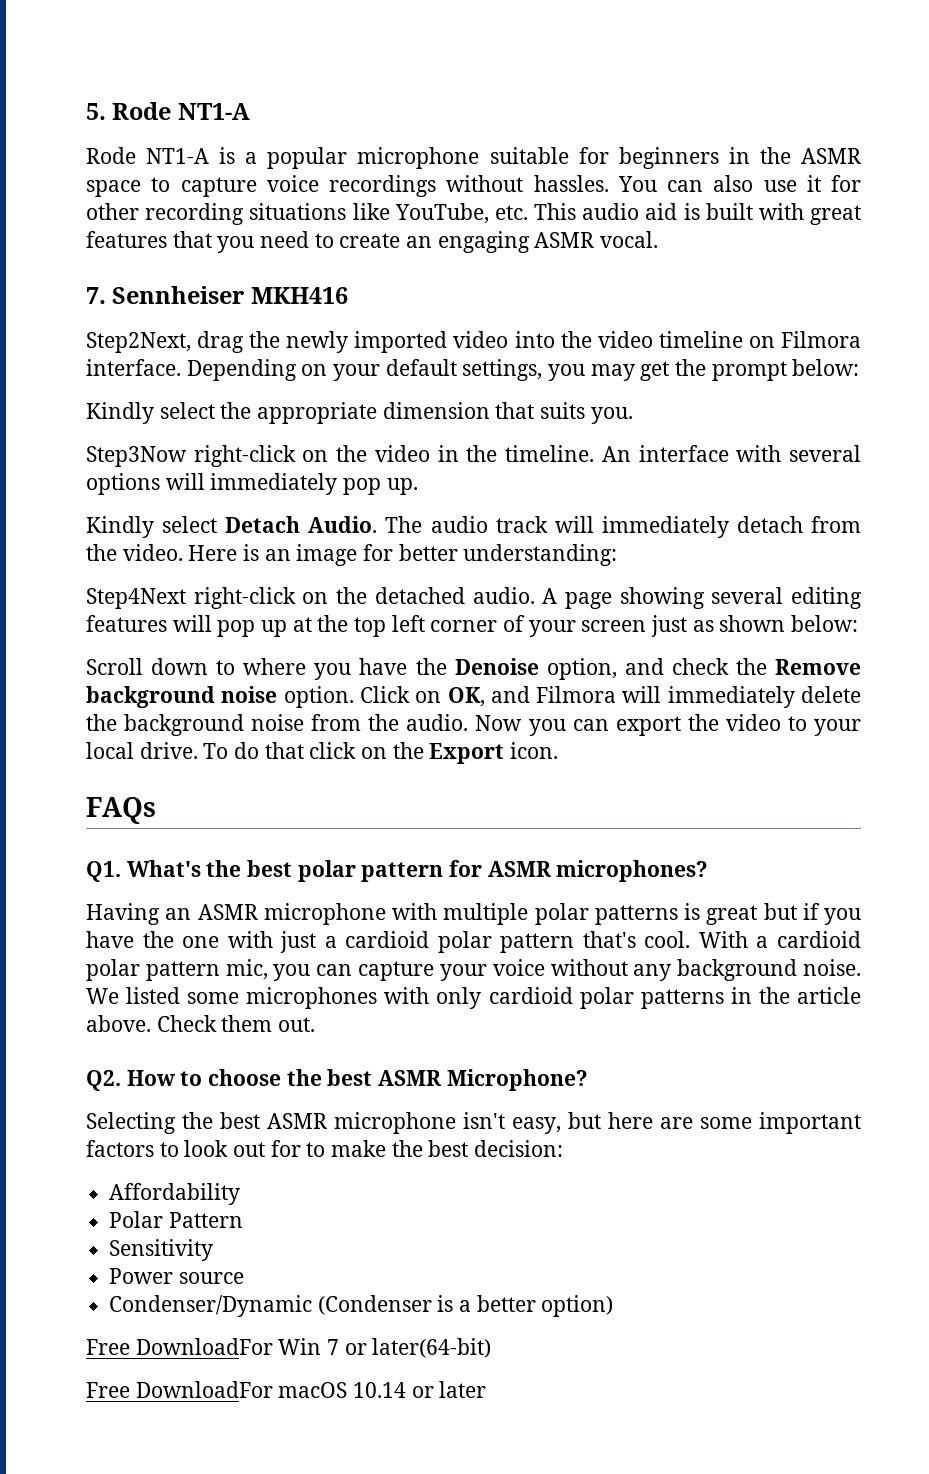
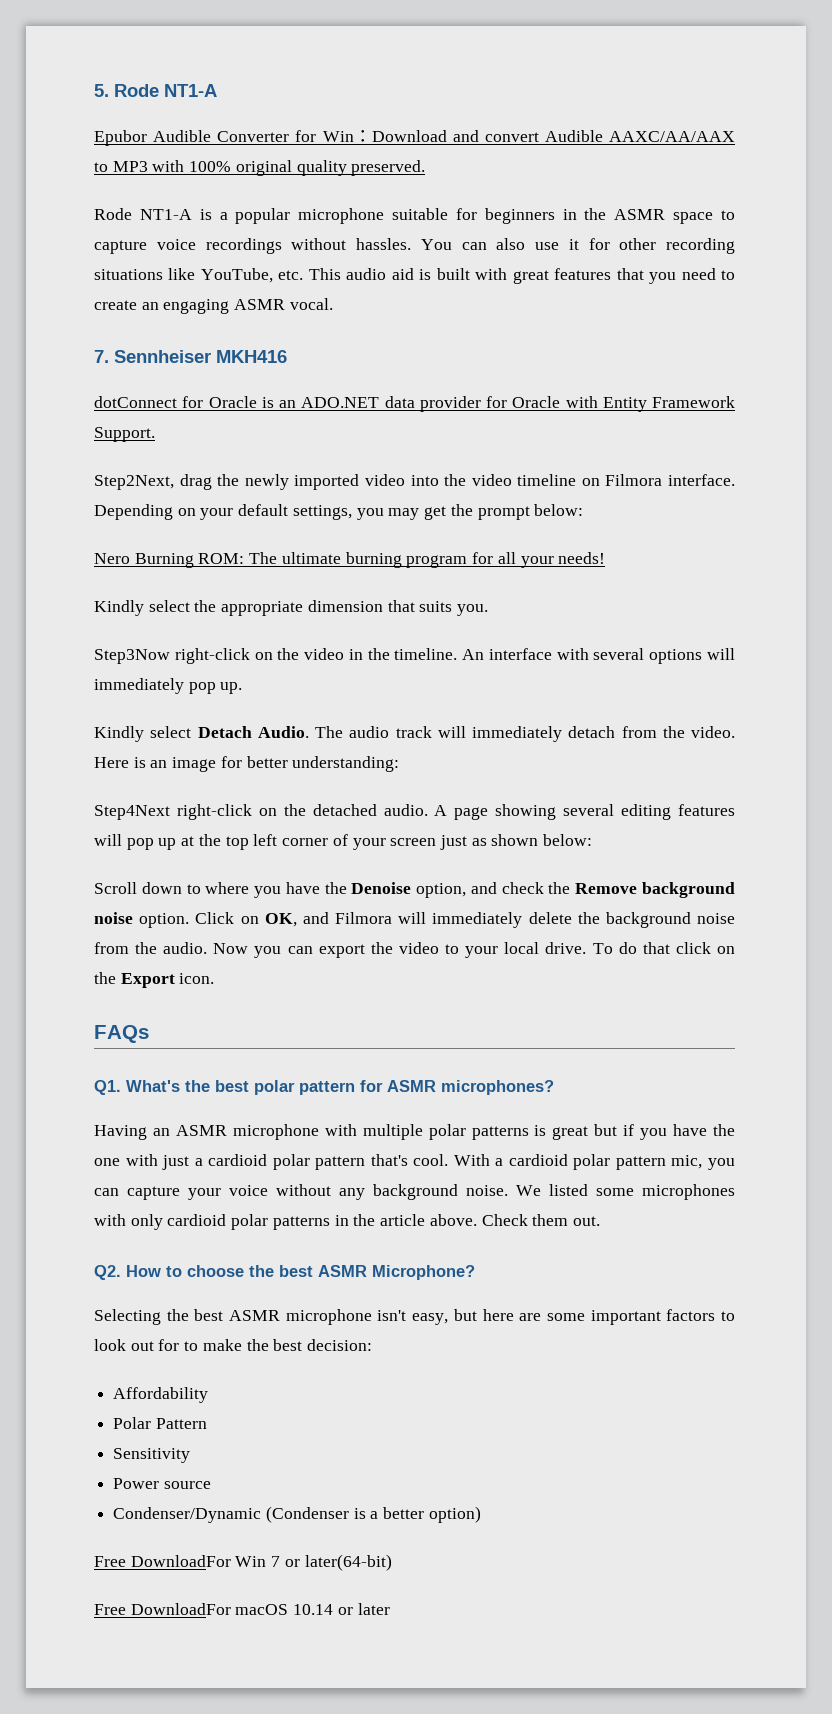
(250, 111) none -> [94,130,735,146] [94,160,426,176] // Epubor Audible Converter for Win：Download and convert Audible AAXC/AA/AAX to MP3 with 100% original quality preserved.
(348, 295) none -> [94,396,735,412] [94,427,155,442] // dotConnect for Oracle is an ADO.NET data provider for Oracle with Entity Framework Support.
(860, 367) none -> [94,552,606,568] // Nero Burning ROM: The ultimate burning program for all your needs!

